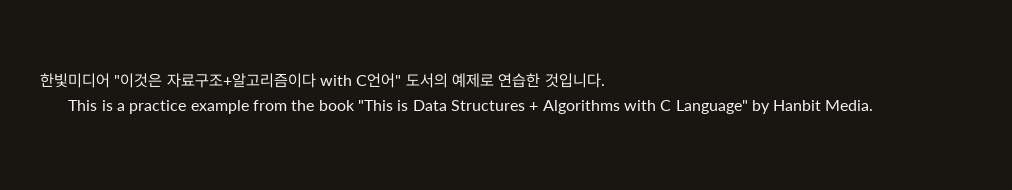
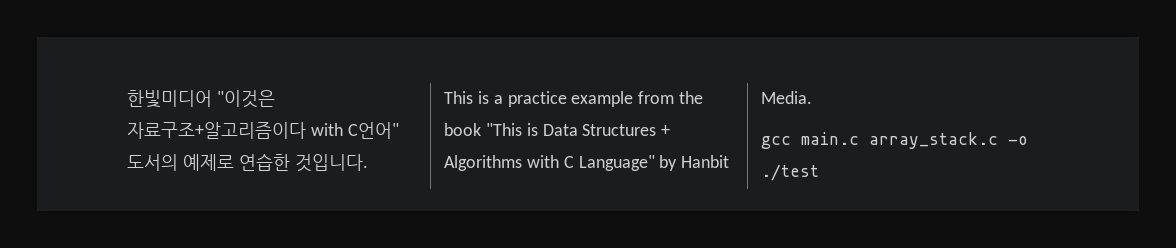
(874, 105) none -> [761,132,1028,149] [761,164,819,181] // gcc main.c array_stack.c -o ./test

